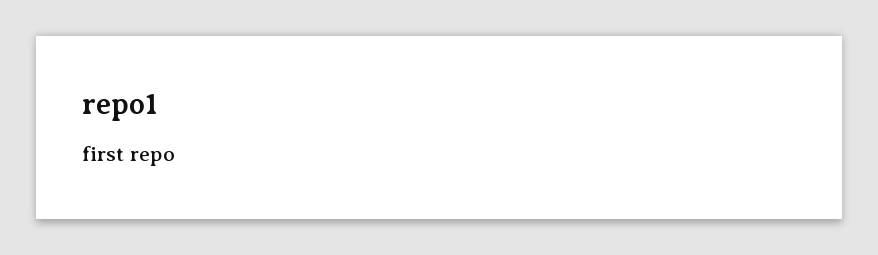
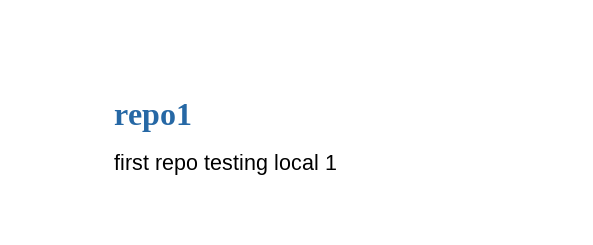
(175, 158) none -> [204,154,337,175] testing local 1

